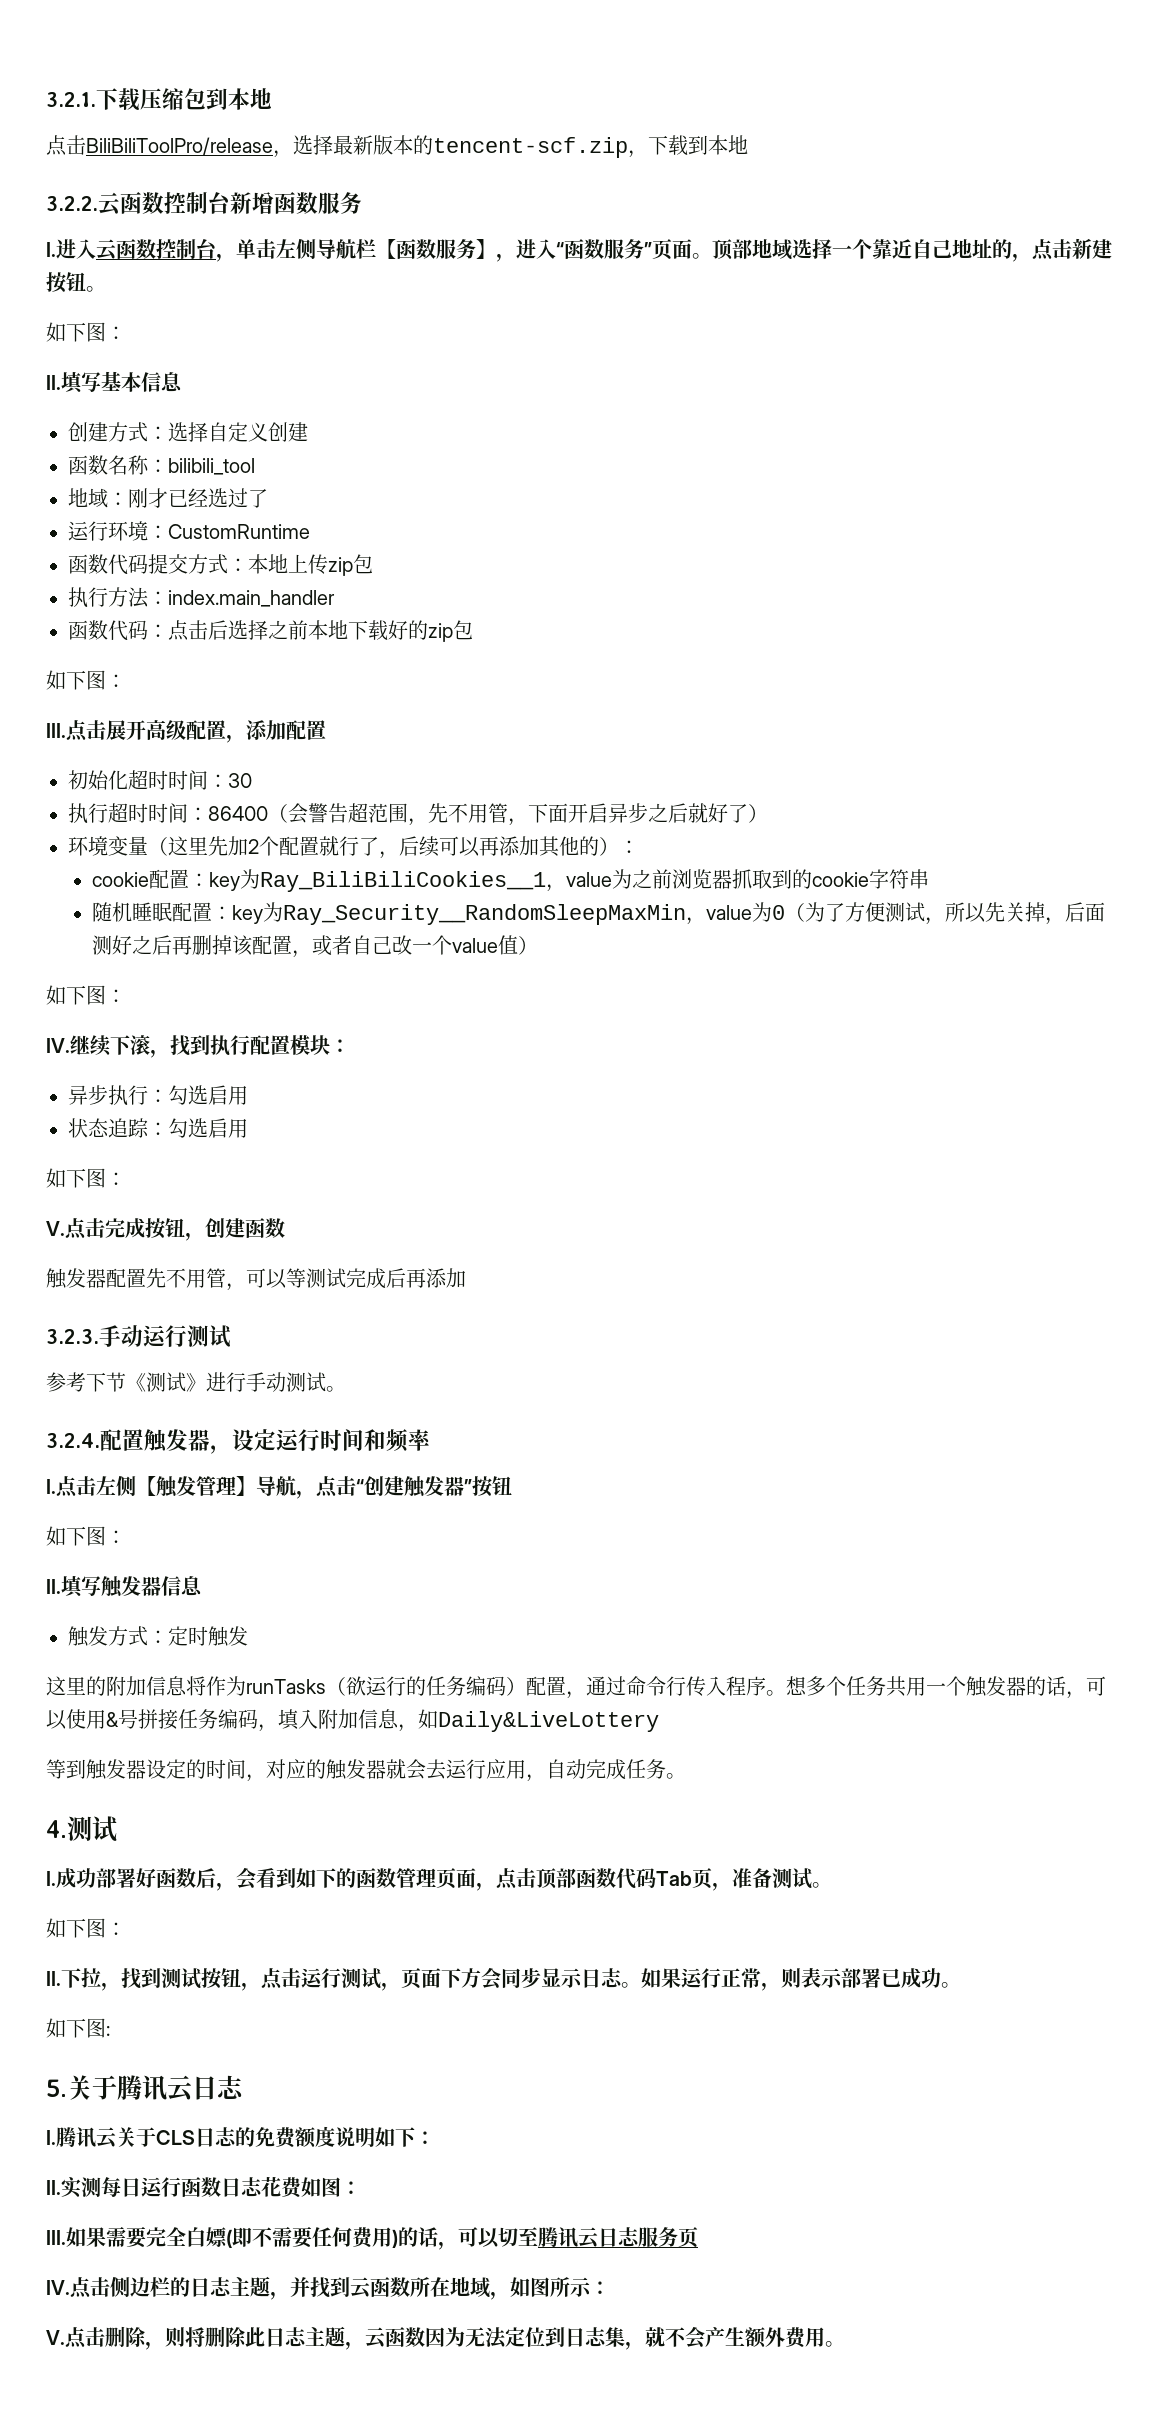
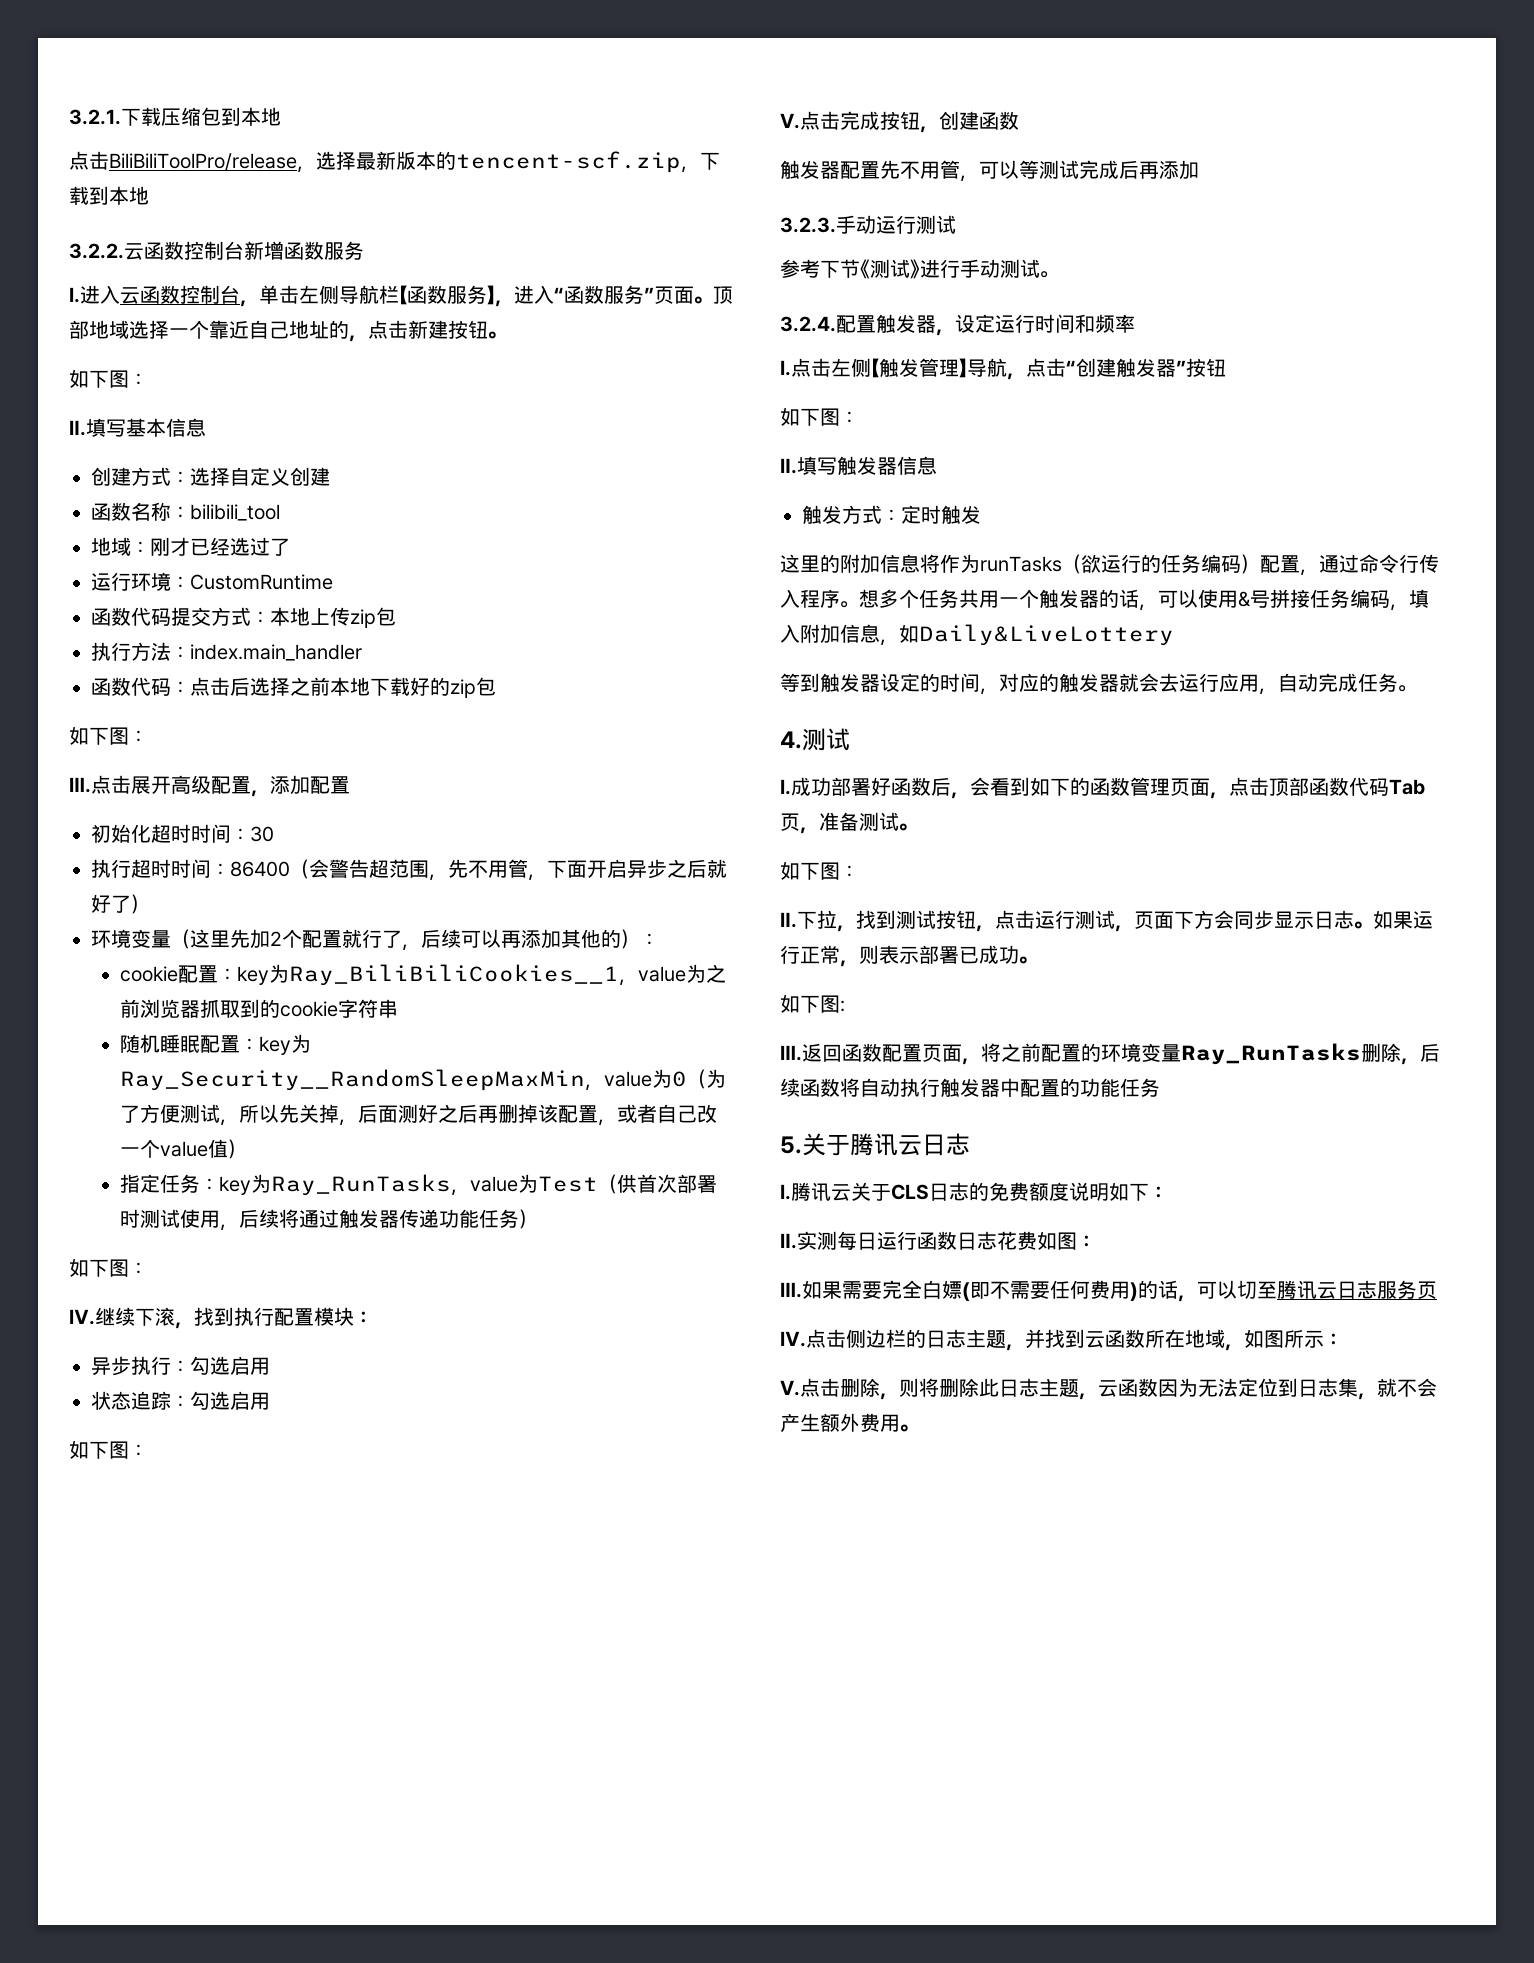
(539, 945) none -> [120,1174,718,1196] [120,1209,539,1231] // 指定任务：key为Ray_RunTasks，value为Test（供首次部署时测试使用，后续将通过触发器传递功能任务）
(110, 2030) none -> [780,1043,1440,1065] [780,1078,1160,1097] // Ⅲ.返回函数配置页面，将之前配置的环境变量Ray_RunTasks删除，后续函数将自动执行触发器中配置的功能任务

